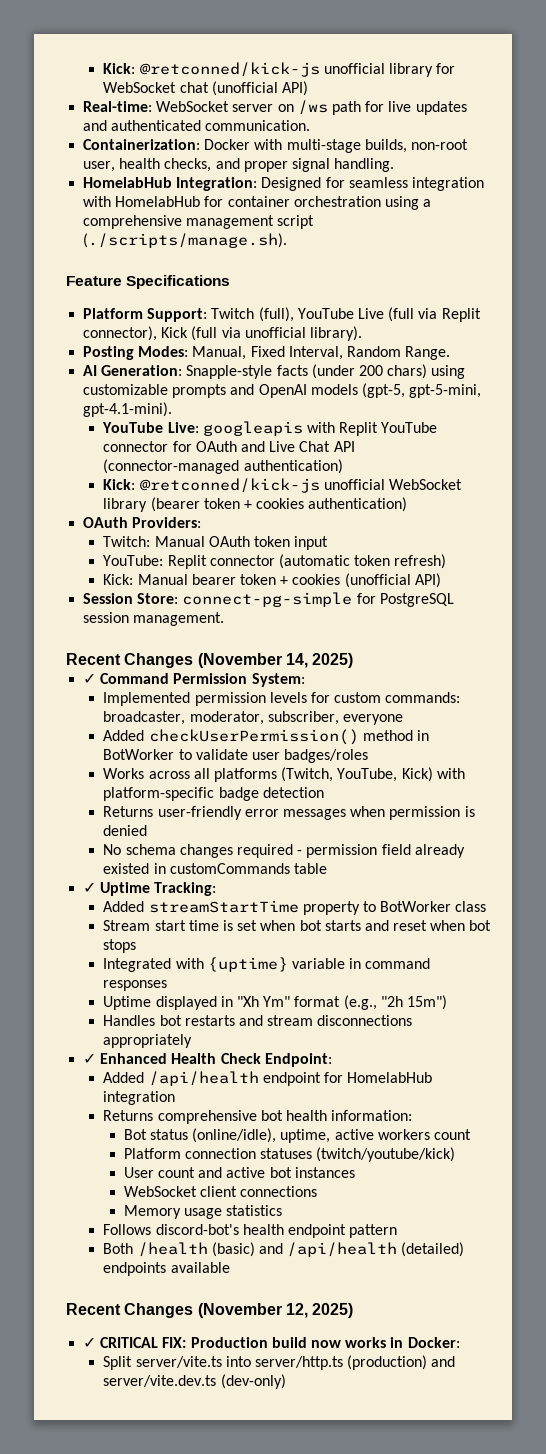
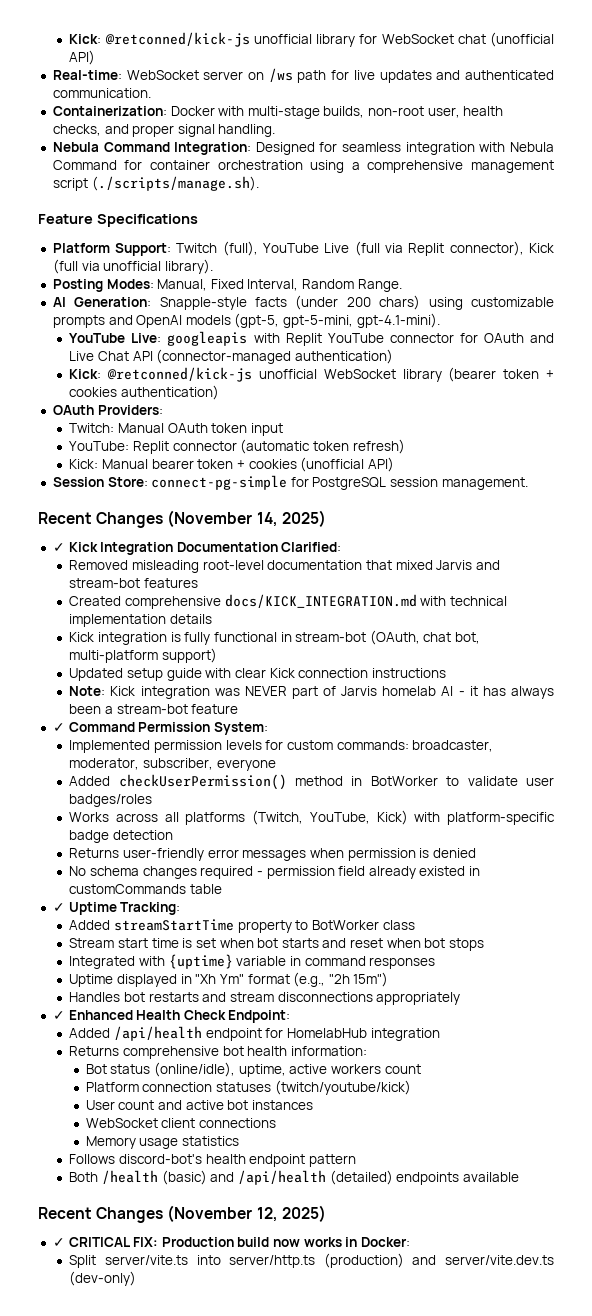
[83,177,173,188] HomelabHub -> [52,142,170,152] Nebula Command
[115,196,201,207] HomelabHub -> [510,142,554,152] [52,160,117,170] Nebula Command
(354, 660) none -> [52,542,342,555] [69,560,500,573] [69,578,198,588] [69,594,507,609] [69,614,212,627] [69,630,481,645] [69,648,217,663] [69,668,446,681] [69,686,554,699] [69,704,239,714] // ✓ Kick Integration Documentation Clarified: // Removed misleading root-level documentation that mixed Jarvis and stream-bot features // Created comprehensive docs/KICK_INTEGRATION.md with technical implementation details // Kick integration is fully functional in stream-bot (OAuth, chat bot, multi-platform support) // Updated setup guide with clear Kick connection instructions // Note: Kick integration was NEVER part of Jarvis homelab AI - it has always been a stream-bot feature

